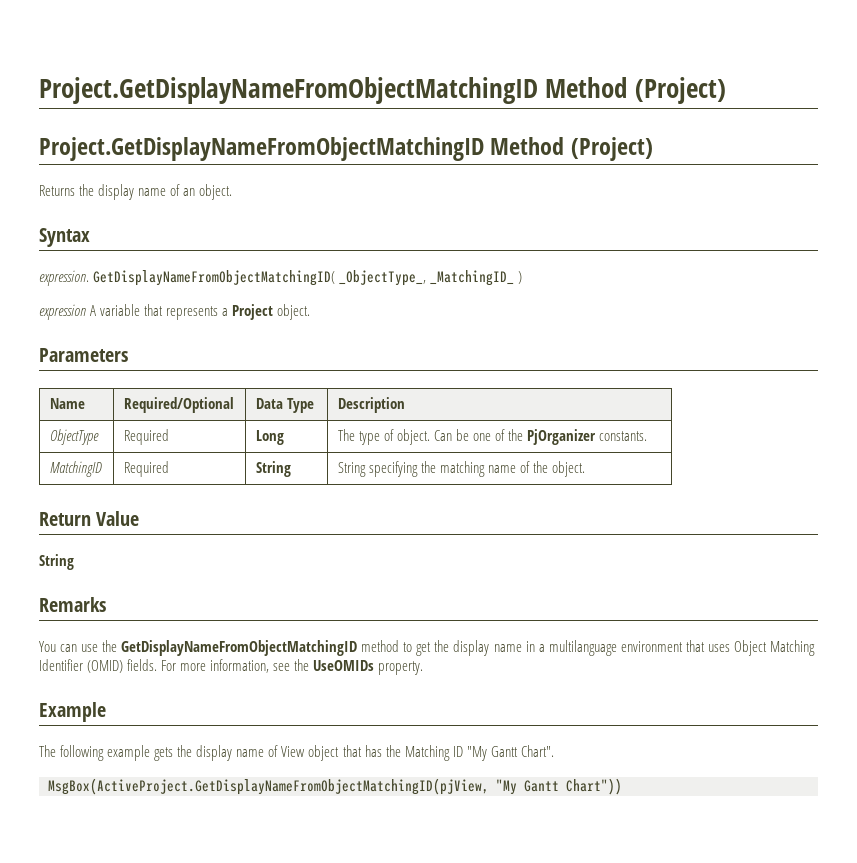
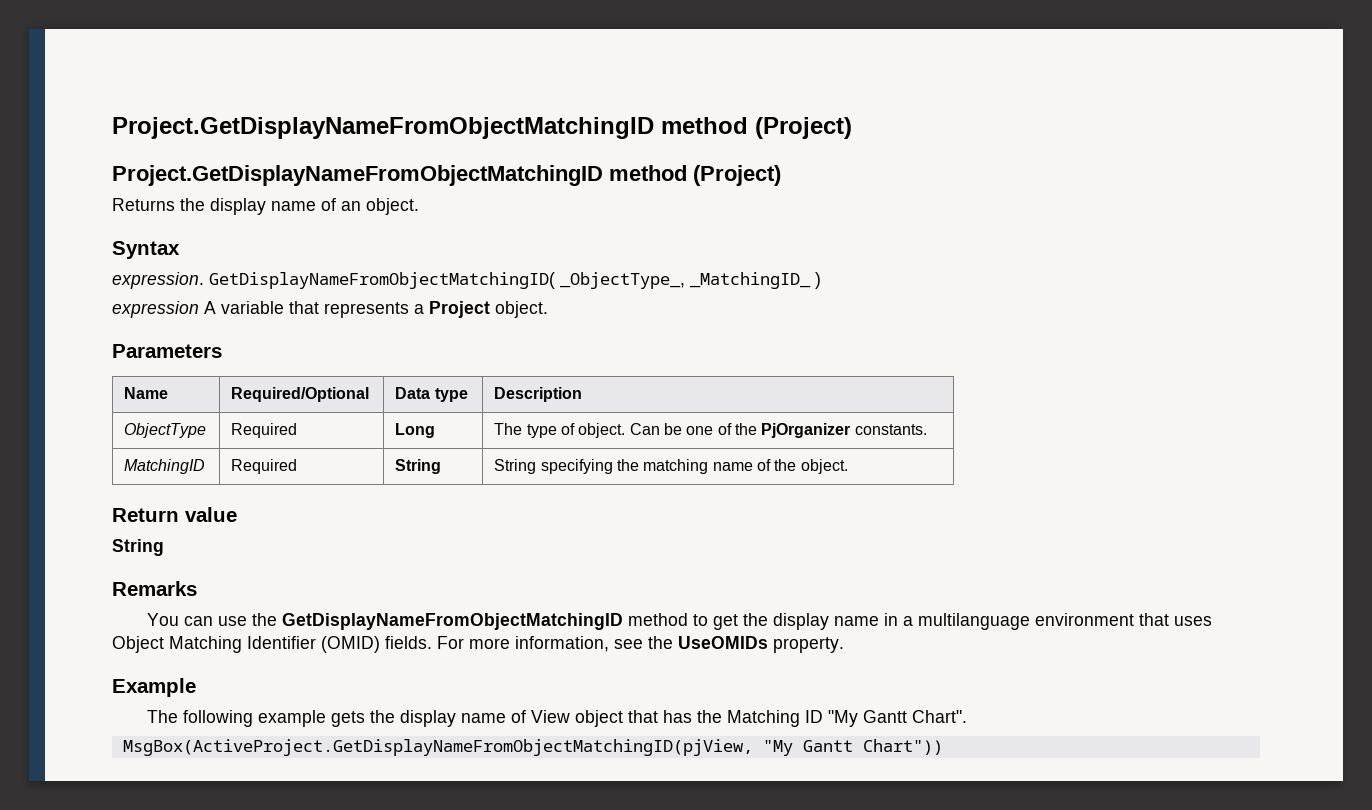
[39,77,628,104] Project.GetDisplayNameFromObjectMatchingID Method -> [112,117,748,139] Project.GetDisplayNameFromObjectMatchingID method
[490,137,565,155] Method -> [609,165,687,181] method
[286,398,314,413] Type -> [434,388,468,402] type
[96,511,140,526] Value -> [185,507,237,522] value

